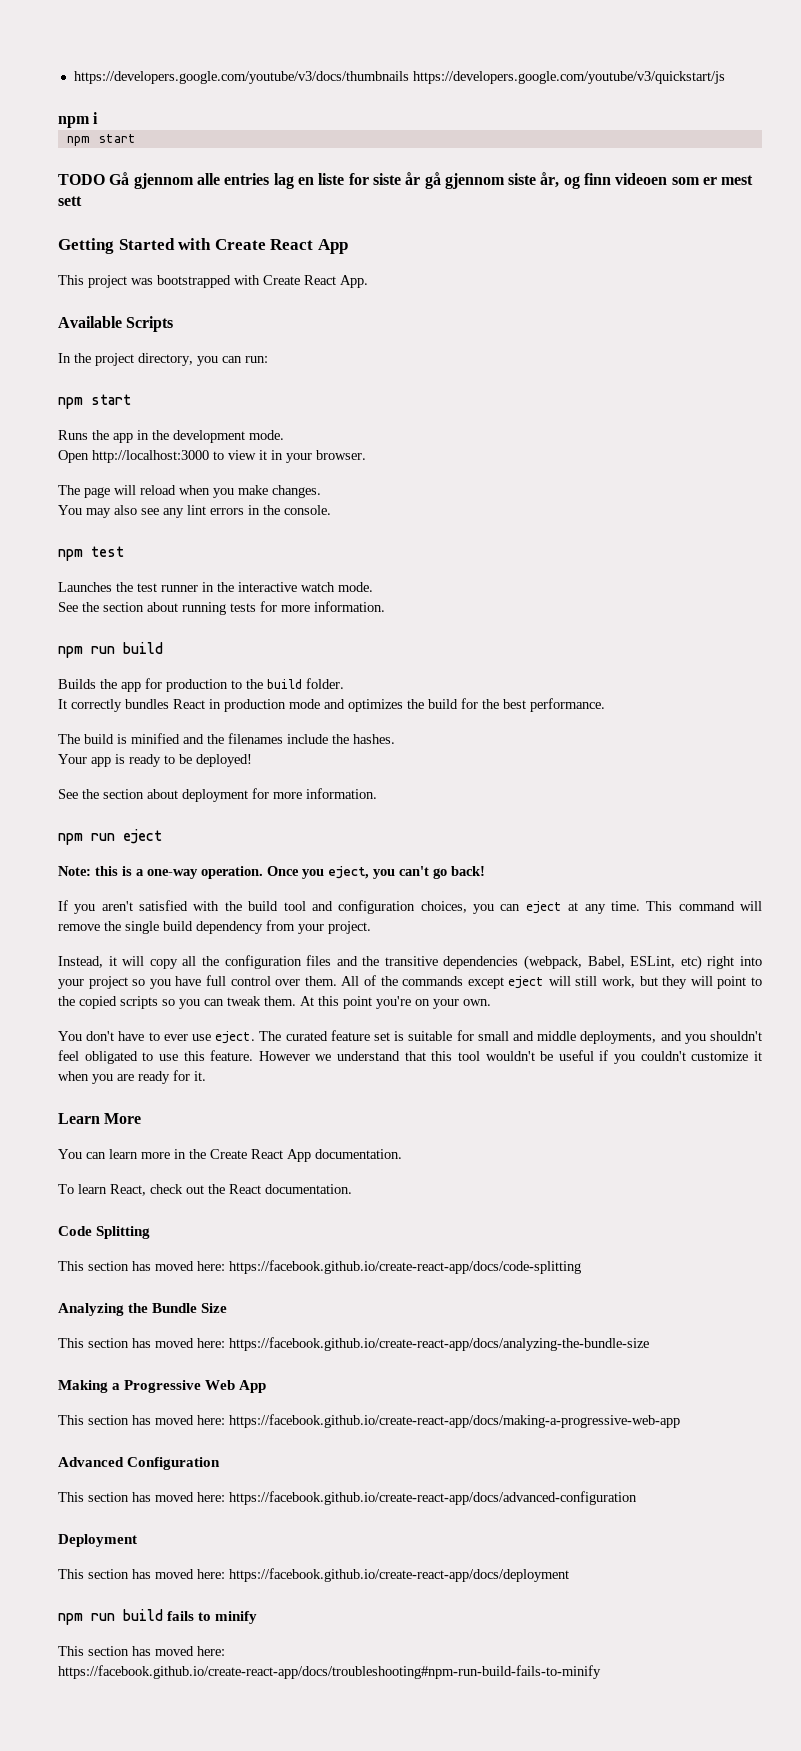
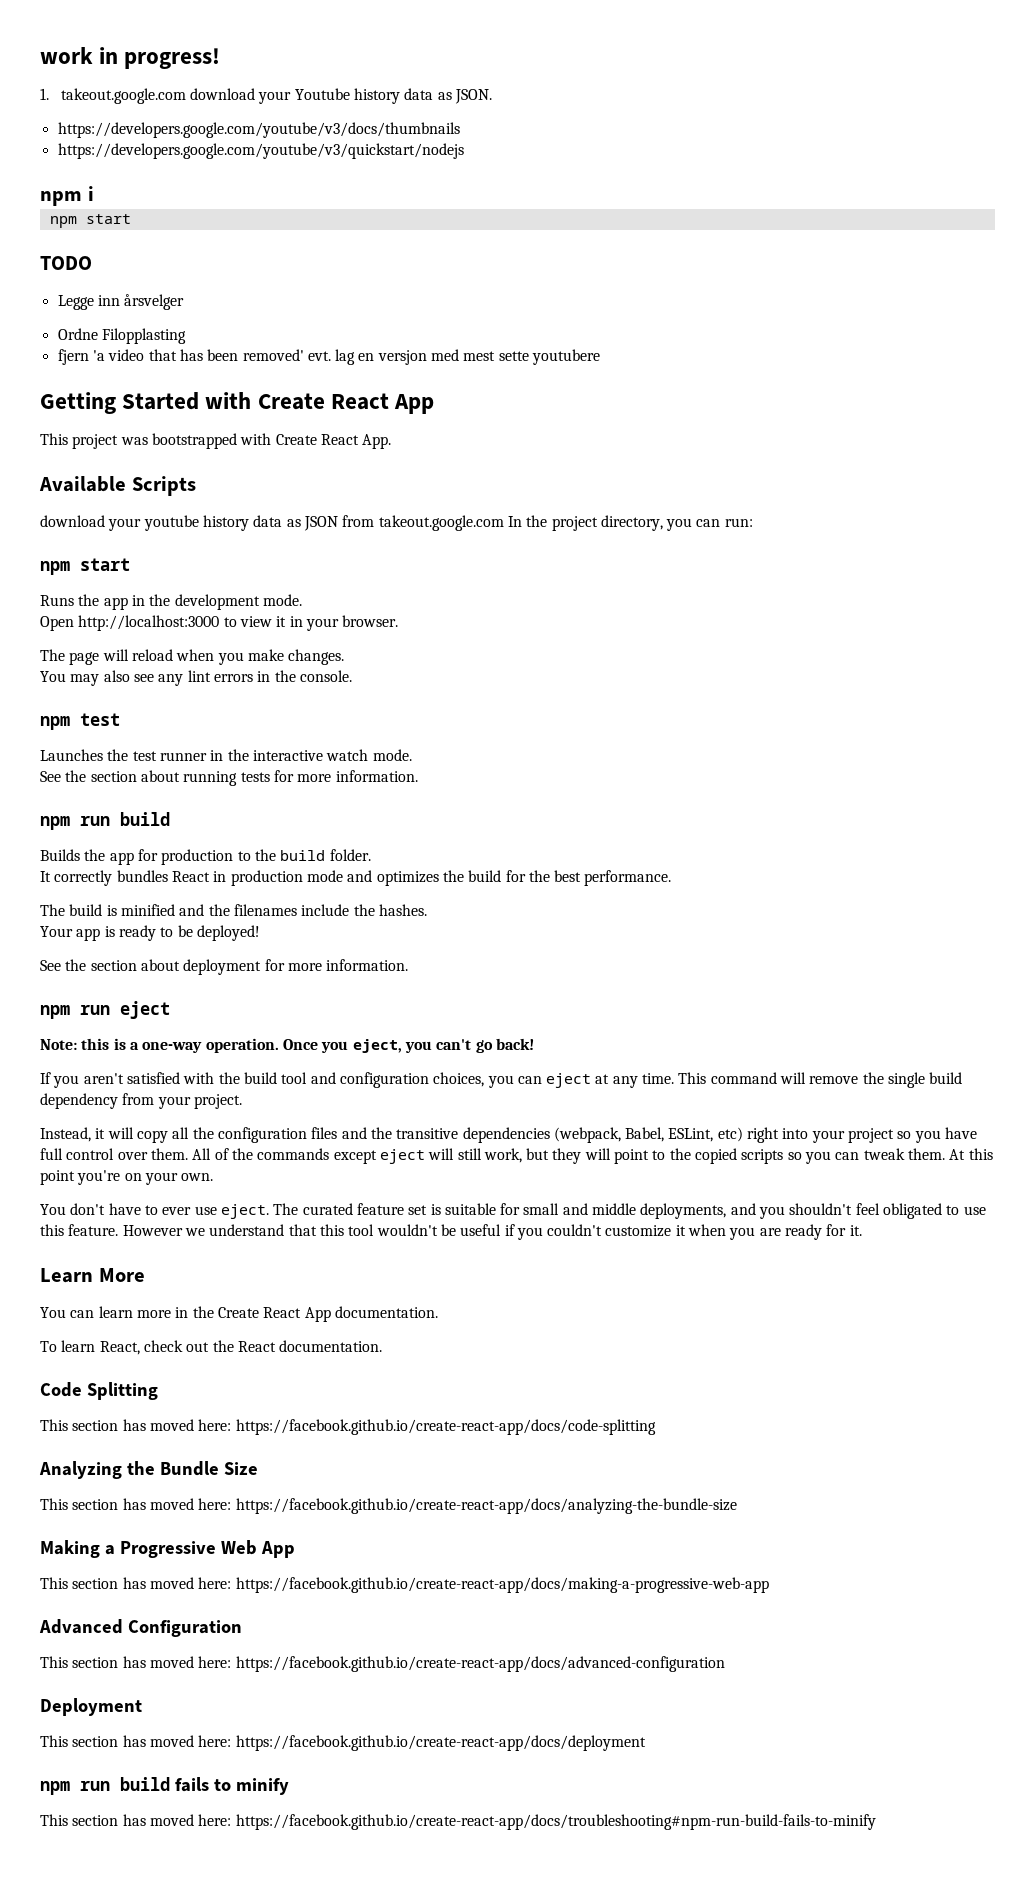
(73, 77) none -> [40,47,221,69] [40,88,492,104] work in progress! // 1. takeout.google.com download your Youtube history data as JSON. //
[412,71,725,84] https://developers.google.com/youtube/v3/quickstart/js -> [57,143,464,159] // https://developers.google.com/youtube/v3/quickstart/nodejs
[109,172,754,189] [58,196,82,206] Gå gjennom alle entries lag en liste for siste år gå gjennom siste år, og finn videoen som er mest sett -> [57,294,185,310] [57,328,186,344] [57,349,601,365] // Legge inn årsvelger // Ordne Filopplasting // fjern 'a video that has been removed' evt. lag en versjon med mest sette youtubere
(174, 324) none -> [40,515,504,531] download your youtube history data as JSON from takeout.google.com

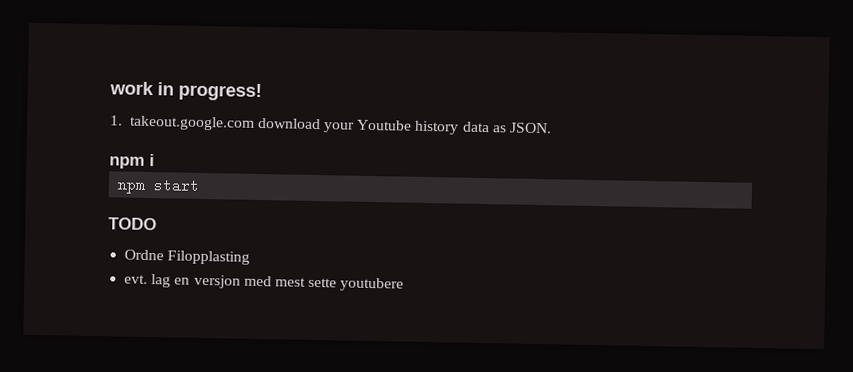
[57,122,460,138] [57,143,464,159] // https://developers.google.com/youtube/v3/docs/thumbnails // https://developers.google.com/youtube/v3/quickstart/nodejs -> (553, 128) none
[57,294,185,310] // Legge inn årsvelger -> (157, 224) none
[57,349,304,365] fjern 'a video that has been removed' -> (251, 257) none
[40,392,435,414] [40,433,392,449] [39,476,196,496] [40,515,753,531] [40,558,130,575] [40,594,302,610] [40,615,399,631] [40,649,345,665] [40,670,352,686] [40,713,120,730] [40,749,412,761] [40,770,418,786] [40,812,170,830] [40,849,371,865] [40,870,672,886] [40,904,427,916] [40,925,260,941] [40,959,409,975] [40,1001,170,1019] [40,1038,534,1053] [40,1072,963,1088] [40,1093,242,1109] [40,1127,978,1143] [40,1148,993,1164] [40,1170,214,1185] [40,1203,986,1219] [40,1224,862,1240] [40,1268,145,1283] [40,1306,438,1322] [40,1340,383,1355] [40,1382,158,1400] [40,1419,656,1435] [39,1461,258,1479] [40,1498,737,1514] [40,1540,295,1558] [40,1577,769,1593] [39,1619,242,1637] [40,1656,725,1672] [40,1698,142,1716] [40,1735,646,1751] [40,1777,289,1795] [40,1814,876,1830] // Getting Started with Create React App // This project was bootstrapped with Create React App. // Available Scripts // download your youtube history data as JSON from takeout.google.com In the project directory, you can run: // npm start // Runs the app in the development mode. // Open http://localhost:3000 to view it in your browser. // The page will reload when you make changes. // You may also see any lint errors in the console. // npm test // Launches the test runner in the interactive watch mode. // See the section about running tests for more information. // npm run build // Builds the app for production to the build folder. // It correctly bundles React in production mode and optimizes the build for the best performance. // The build is minified and the filenames include the hashes. // Your app is ready to be deployed! // See the section about deployment for more information. // npm run eject // Note: this is a one-way operation. Once you eject, you can't go back! // If you aren't satisfied with the build tool and configuration choices, you can eject at any time. This command will remove the single build dependency from your project. // Instead, it will copy all the configuration files and the transitive dependencies (webpack, Babel, ESLint, etc) right into your project so you have full control over them. All of the commands except eject will still work, but they will point to the copied scripts so you can tweak them. At this point you're on your own. // You don't have to ever use eject. The curated feature set is suitable for small and middle deployments, and you shouldn't feel obligated to use this feature. However we understand that this tool wouldn't be useful if you couldn't customize it when you are ready for it. // Learn More // You can learn more in the Create React App documentation. // To learn React, check out the React documentation. // Code Splitting // This section has moved here: https://facebook.github.io/create-react-app/docs/code-splitting // Analyzing the Bundle Size // This section has moved here: https://facebook.github.io/create-react-app/docs/analyzing-the-bundle-size // Making a Progressive Web App // This section has moved here: https://facebook.github.io/create-react-app/docs/making-a-progressive-web-app // Advanced Configuration // This section has moved here: https://facebook.github.io/create-react-app/docs/advanced-configuration // Deployment // This section has moved here: https://facebook.github.io/create-react-app/docs/deployment // npm run build fails to minify // This section has moved here: https://facebook.github.io/create-react-app/docs/troubleshooting#npm-run-build-fails-to-minify -> (405, 284) none

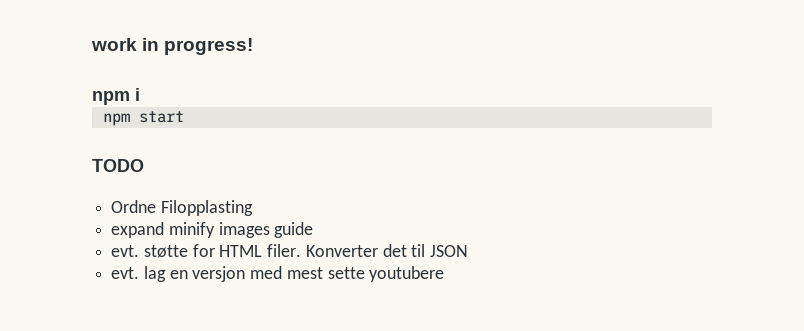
[110,115,553,135] // 1. takeout.google.com download your Youtube history data as JSON. -> (254, 46) none
(251, 257) none -> [111,222,314,238] [111,244,469,258] // expand minify images guide // evt. støtte for HTML filer. Konverter det til JSON

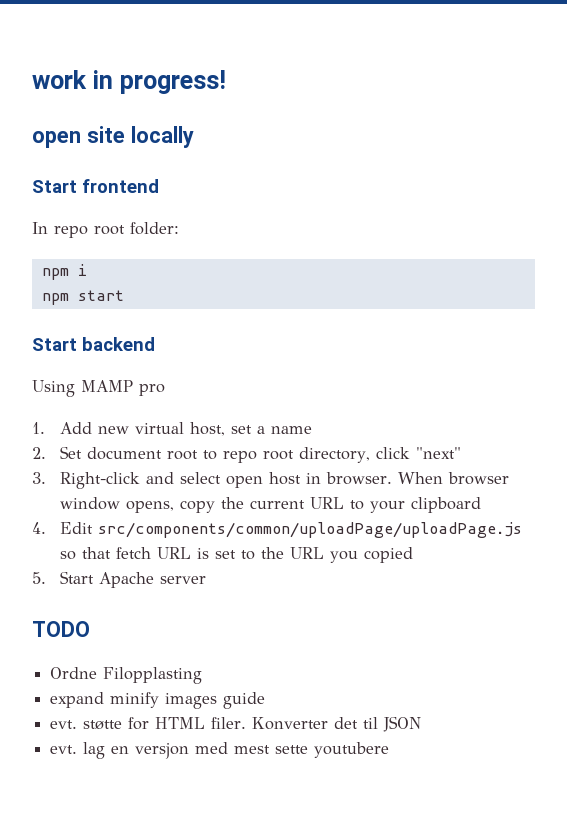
[92,88,140,105] [102,111,184,126] npm i // npm start -> [32,126,194,148] [32,179,159,193] [32,222,179,238] [41,264,87,280] [41,290,124,305] [32,337,155,351] [32,380,165,397] [32,422,313,436] [32,446,462,463] [32,472,510,489] [60,497,482,513] [32,522,523,538] [60,547,414,563] [32,571,207,588] open site locally // Start frontend // In repo root folder: // npm i // npm start // Start backend // Using MAMP pro // 1. Add new virtual host, set a name // 2. Set document root to repo root directory, click "next" // 3. Right-click and select open host in browser. When browser window opens, copy the current URL to your clipboard // 4. Edit src/components/common/uploadPage/uploadPage.js so that fetch URL is set to the URL you copied // 5. Start Apache server

